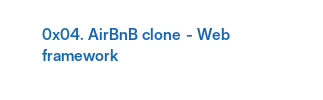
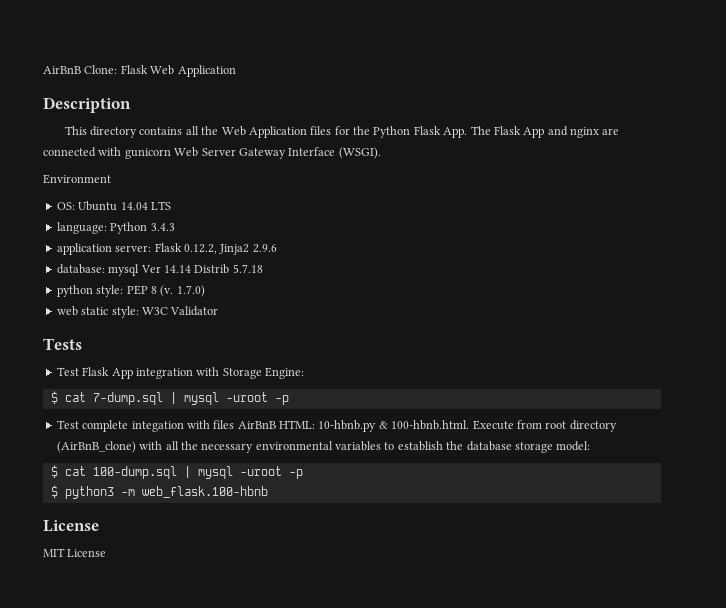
[42,28,230,40] [42,49,119,61] 0x04. AirBnB clone - Web framework -> [43,65,236,77] [43,97,131,113] [64,126,620,138] [43,147,381,159] [43,174,111,184] [56,201,171,211] [56,222,175,234] [56,243,277,255] [56,264,263,276] [56,285,205,297] [56,306,219,318] [43,338,82,350] [56,367,304,379] [50,391,289,405] [56,420,617,432] [56,441,591,453] [50,465,303,479] [50,485,268,499] [43,520,99,532] [43,548,107,557] AirBnB Clone: Flask Web Application // Description // This directory contains all the Web Application files for the Python Flask App. The Flask App and nginx are connected with gunicorn Web Server Gateway Interface (WSGI). // Environment // OS: Ubuntu 14.04 LTS // language: Python 3.4.3 // application server: Flask 0.12.2, Jinja2 2.9.6 // database: mysql Ver 14.14 Distrib 5.7.18 // python style: PEP 8 (v. 1.7.0) // web static style: W3C Validator // Tests // Test Flask App integration with Storage Engine: // $ cat 7-dump.sql | mysql -uroot -p // Test complete integation with files AirBnB HTML: 10-hbnb.py & 100-hbnb.html. Execute from root directory (AirBnB_clone) with all the necessary environmental variables to establish the database storage model: // $ cat 100-dump.sql | mysql -uroot -p // $ python3 -m web_flask.100-hbnb // License // MIT License

